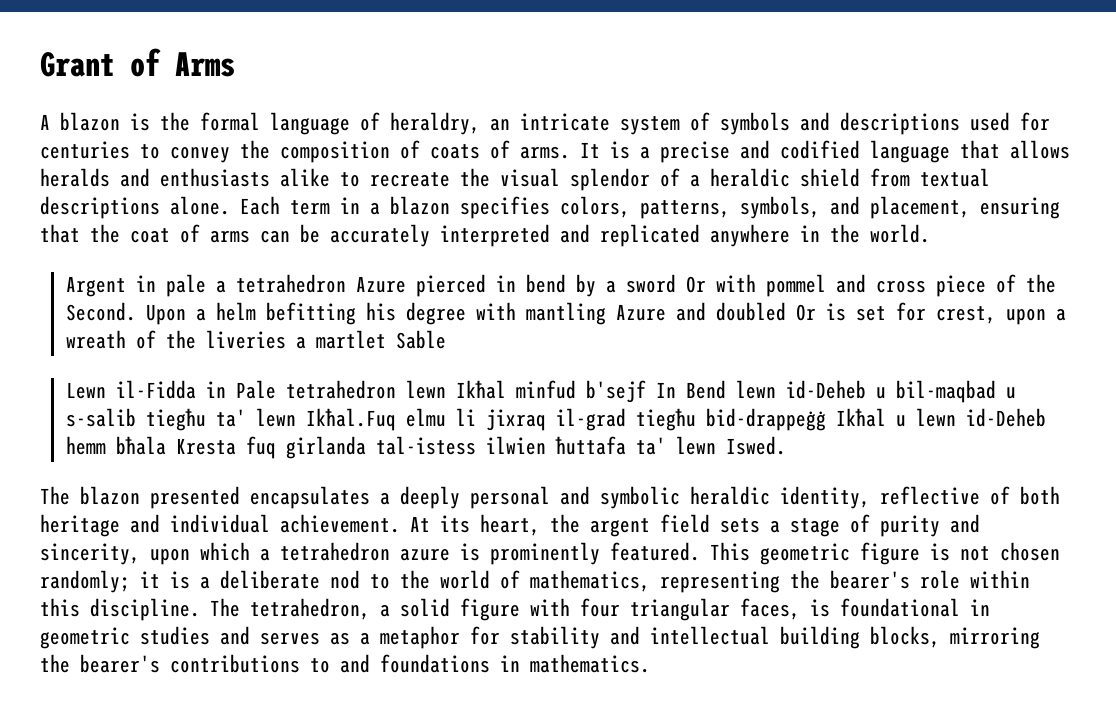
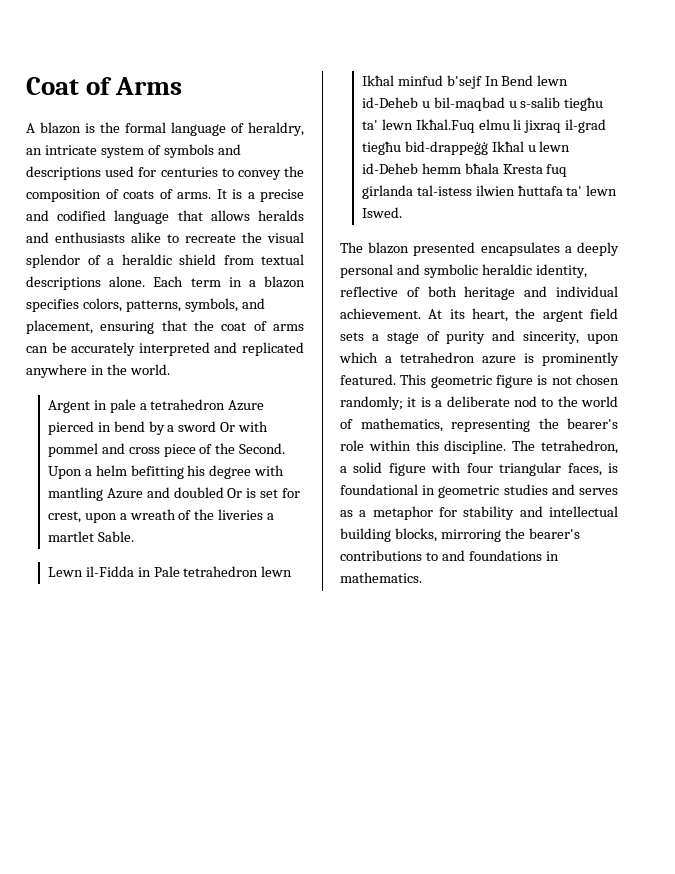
[40,52,115,77] Grant -> [26,77,79,95] Coat
[396,330,447,349] Sable -> [97,531,134,542] Sable.

